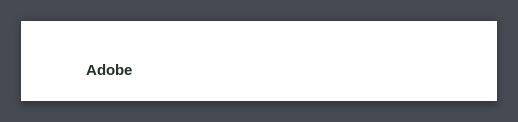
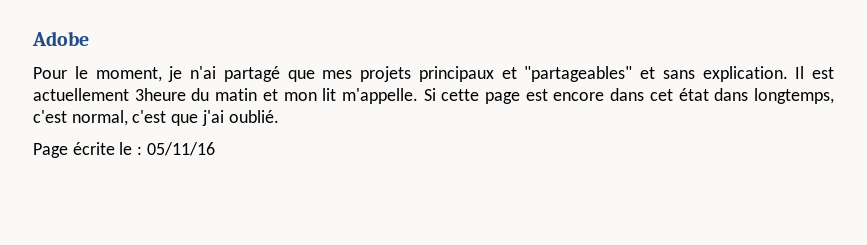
(132, 69) none -> [33,66,834,82] [33,88,834,104] [33,110,279,126] [33,142,215,158] // Pour le moment, je n'ai partagé que mes projets principaux et "partageables" et sans explication. Il est actuellement 3heure du matin et mon lit m'appelle. Si cette page est encore dans cet état dans longtemps, c'est normal, c'est que j'ai oublié. // Page écrite le : 05/11/16

